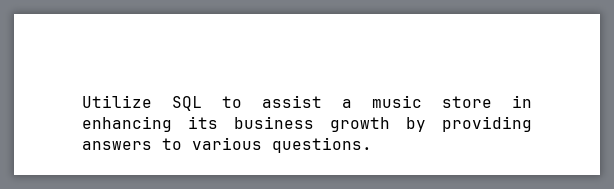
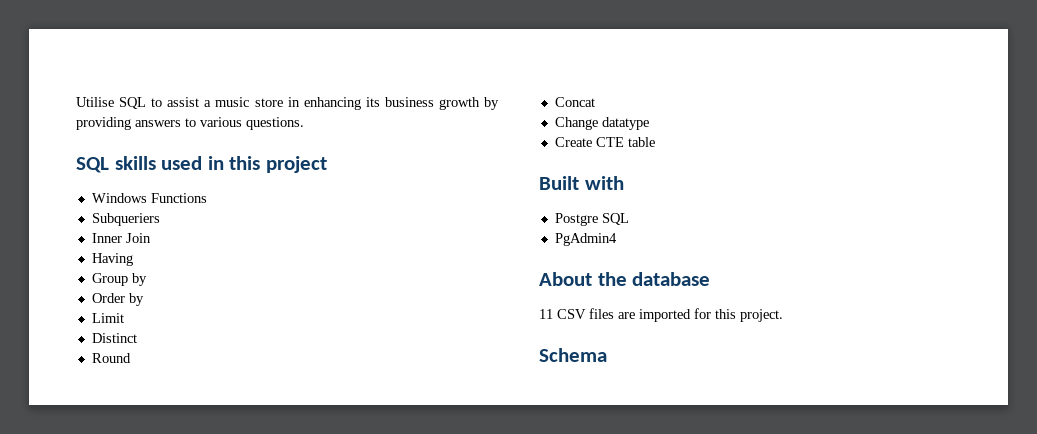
[82,95,152,108] Utilize -> [76,97,114,107] Utilise
(372, 145) none -> [76,156,327,173] [91,193,207,203] [91,213,160,226] [91,233,151,243] [91,253,133,266] [91,273,147,286] [91,293,144,306] [91,313,124,323] [91,333,137,343] [91,353,131,363] [554,97,595,107] [554,117,649,130] [554,137,655,147] [539,176,624,190] [554,213,629,226] [554,233,617,246] [539,272,711,286] [539,308,783,322] [539,348,607,362] // SQL skills used in this project // Windows Functions // Subqueriers // Inner Join // Having // Group by // Order by // Limit // Distinct // Round // Concat // Change datatype // Create CTE table // Built with // Postgre SQL // PgAdmin4 // About the database // 11 CSV files are imported for this project. // Schema

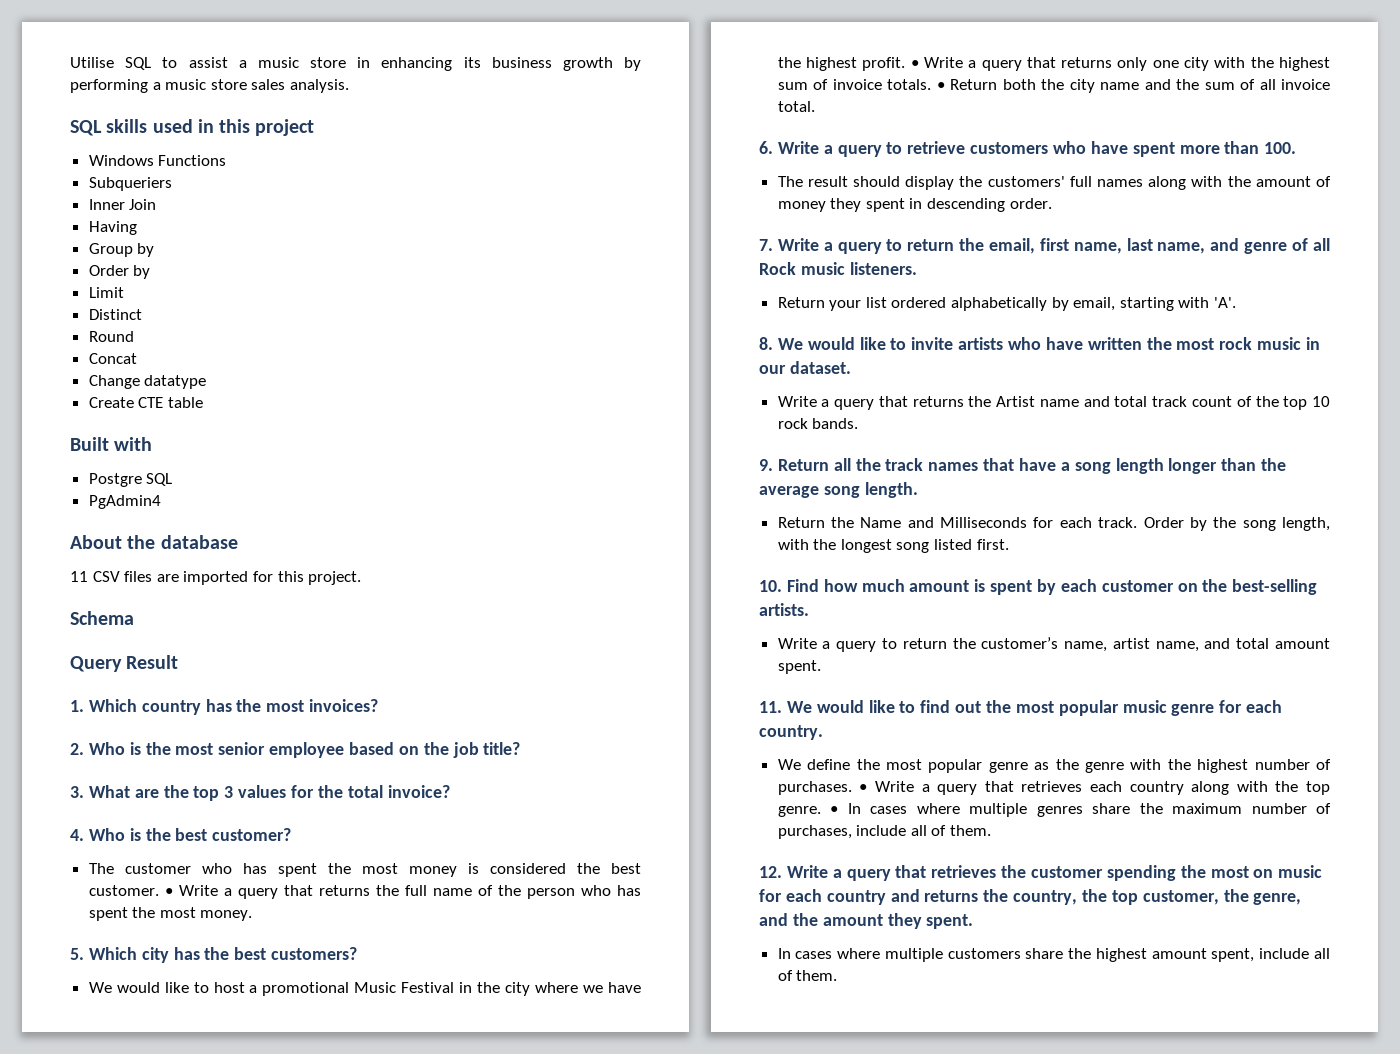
[76,117,304,130] providing answers to various questions. -> [70,79,349,93] performing a music store sales analysis.
(607, 355) none -> [70,655,179,672] [70,699,379,715] [70,742,521,758] [70,785,450,801] [70,828,292,841] [88,863,641,877] [88,885,641,899] [88,907,253,921] [70,947,358,963] [88,982,641,996] [777,57,1330,71] [777,79,1330,93] [777,101,815,112] [759,141,1297,157] [777,176,1331,190] [777,198,1052,212] [759,238,1330,254] [759,262,917,275] [777,297,1237,311] [759,337,1321,350] [759,361,851,374] [777,396,1330,410] [777,418,859,429] [759,458,1287,474] [759,482,918,498] [777,517,1330,531] [777,539,1009,553] [759,579,1318,595] [759,603,809,616] [777,637,1330,652] [777,660,821,674] [759,700,1283,716] [759,725,823,740] [777,759,1331,773] [777,781,1330,795] [777,803,1331,817] [777,825,992,839] [759,865,1323,881] [759,889,1302,905] [759,913,974,929] [777,948,1330,962] [777,970,838,981] // Query Result // 1. Which country has the most invoices? // 2. Who is the most senior employee based on the job title? // 3. What are the top 3 values for the total invoice? // 4. Who is the best customer? // The customer who has spent the most money is considered the best customer. • Write a query that returns the full name of the person who has spent the most money. // 5. Which city has the best customers? // We would like to host a promotional Music Festival in the city where we have the highest profit. • Write a query that returns only one city with the highest sum of invoice totals. • Return both the city name and the sum of all invoice total. // 6. Write a query to retrieve customers who have spent more than 100. // The result should display the customers' full names along with the amount of money they spent in descending order. // 7. Write a query to return the email, first name, last name, and genre of all Rock music listeners. // Return your list ordered alphabetically by email, starting with 'A'. // 8. We would like to invite artists who have written the most rock music in our dataset. // Write a query that returns the Artist name and total track count of the top 10 rock bands. // 9. Return all the track names that have a song length longer than the average song length. // Return the Name and Milliseconds for each track. Order by the song length, with the longest song listed first. // 10. Find how much amount is spent by each customer on the best-selling artists. // Write a query to return the customer’s name, artist name, and total amount spent. // 11. We would like to find out the most popular music genre for each country. // We define the most popular genre as the genre with the highest number of purchases. • Write a query that retrieves each country along with the top genre. • In cases where multiple genres share the maximum number of purchases, include all of them. // 12. Write a query that retrieves the customer spending the most on music for each country and returns the country, the top customer, the genre, and the amount they spent. // In cases where multiple customers share the highest amount spent, include all of them.

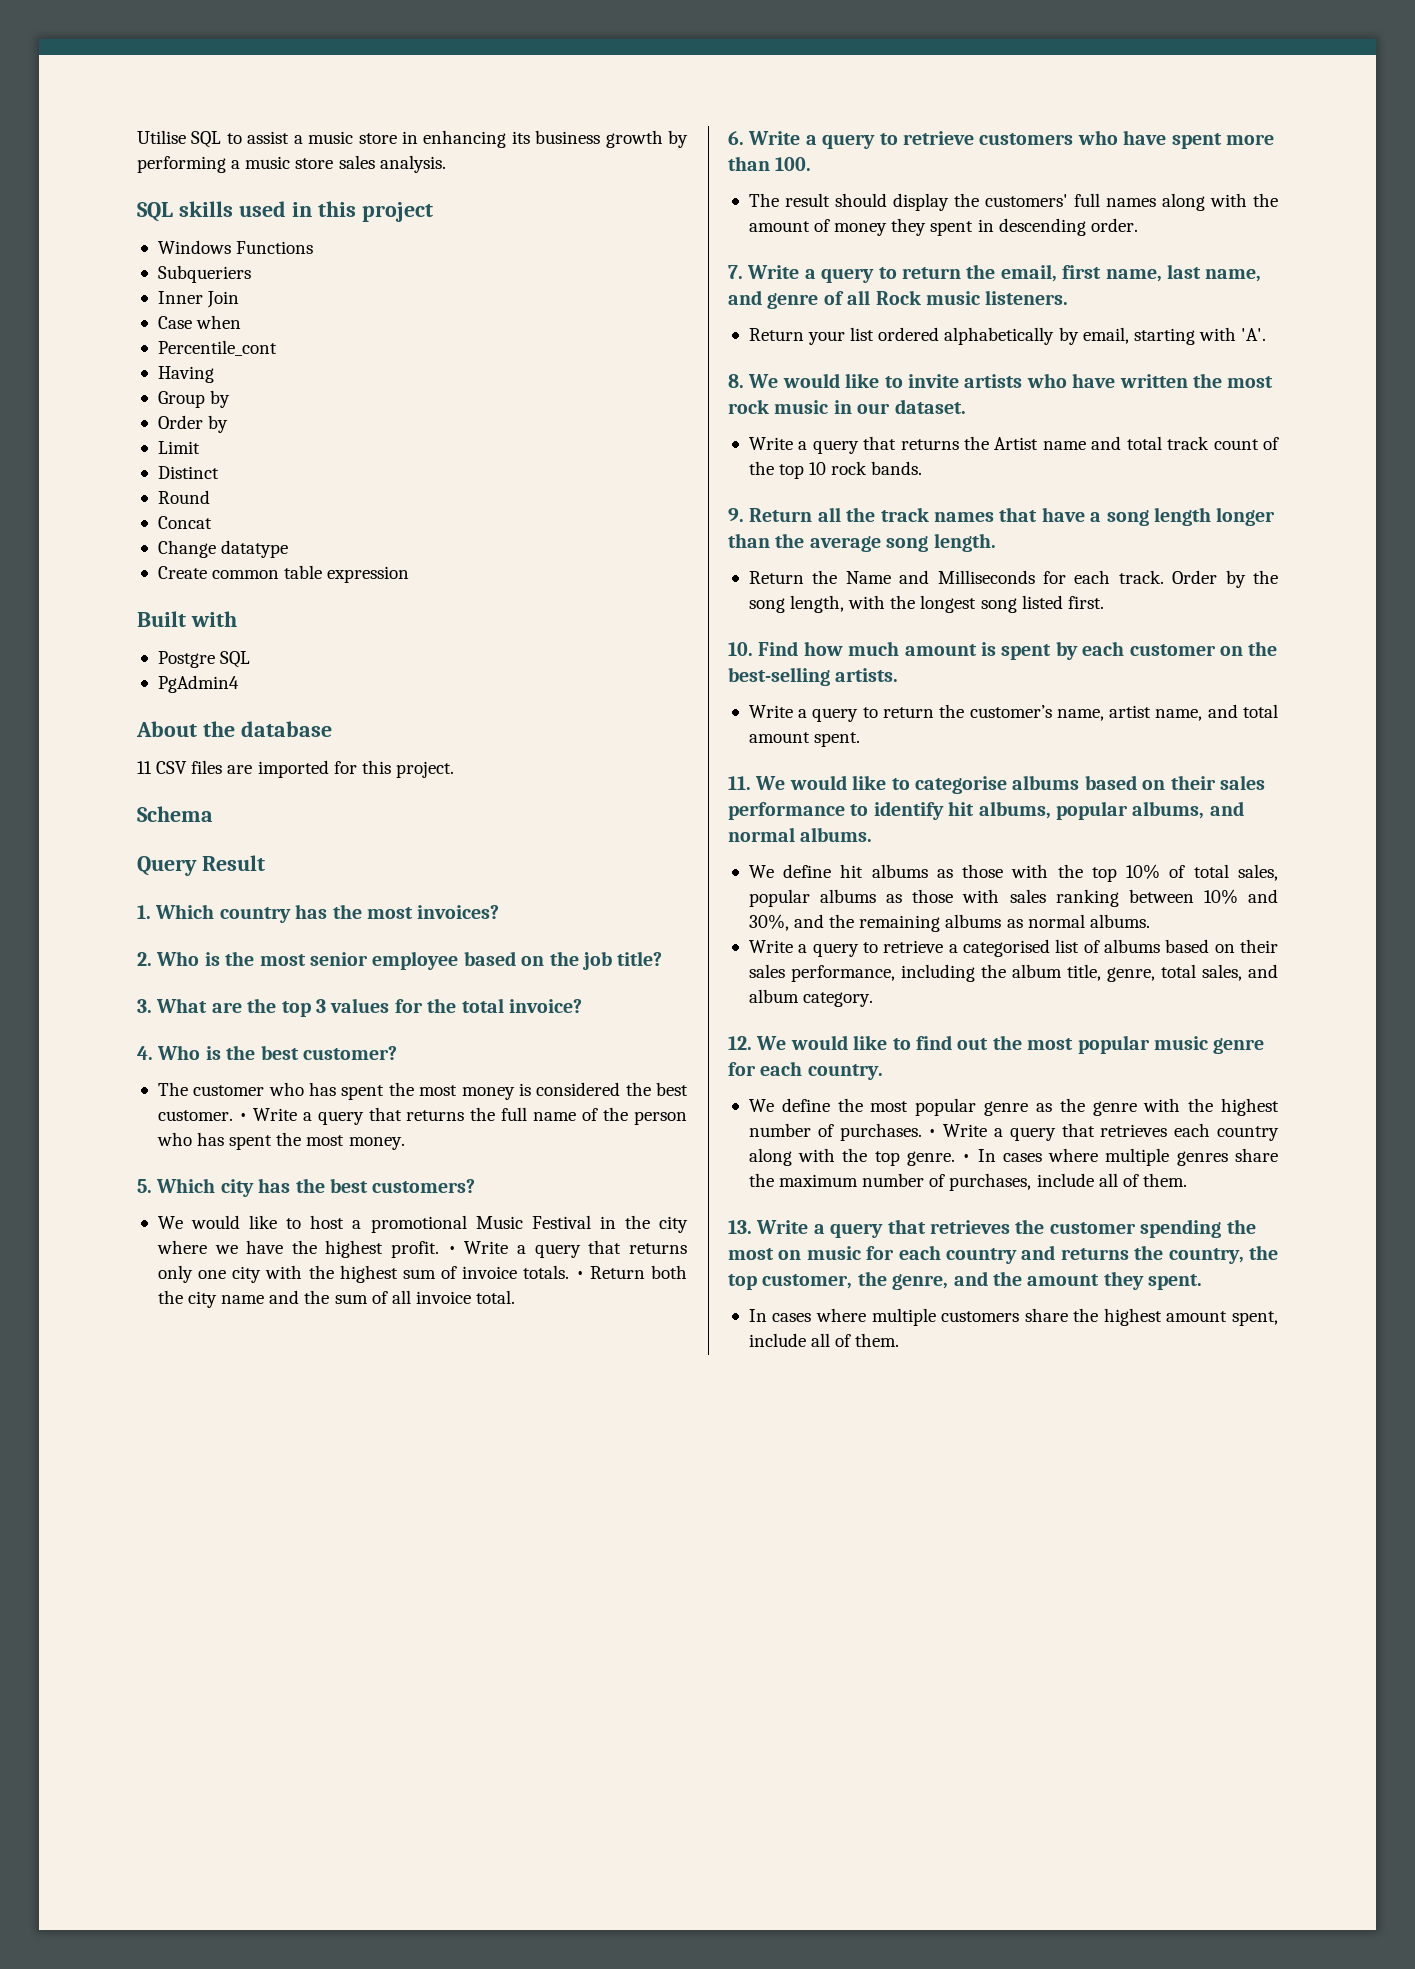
(157, 204) none -> [157,315,242,329] [157,340,277,356] // Case when // Percentile_cont
[138,397,164,408] CTE -> [212,570,280,579] common
(203, 402) none -> [327,566,410,583] expression
(916, 707) none -> [915,775,1265,794] [728,801,1244,820] [728,827,873,842] [748,864,1278,882] [748,889,1278,907] [748,914,1150,932] [748,939,1278,957] [748,964,1278,982] [748,989,874,1007] [728,1035,911,1050] categorise albums based on their sales performance to identify hit albums, popular albums, and normal albums. // We define hit albums as those with the top 10% of total sales, popular albums as those with sales ranking between 10% and 30%, and the remaining albums as normal albums. // Write a query to retrieve a categorised list of albums based on their sales performance, including the album title, genre, total sales, and album category. // 12. We would like to
[759,866,782,878] 12. -> [728,1220,752,1234] 13.

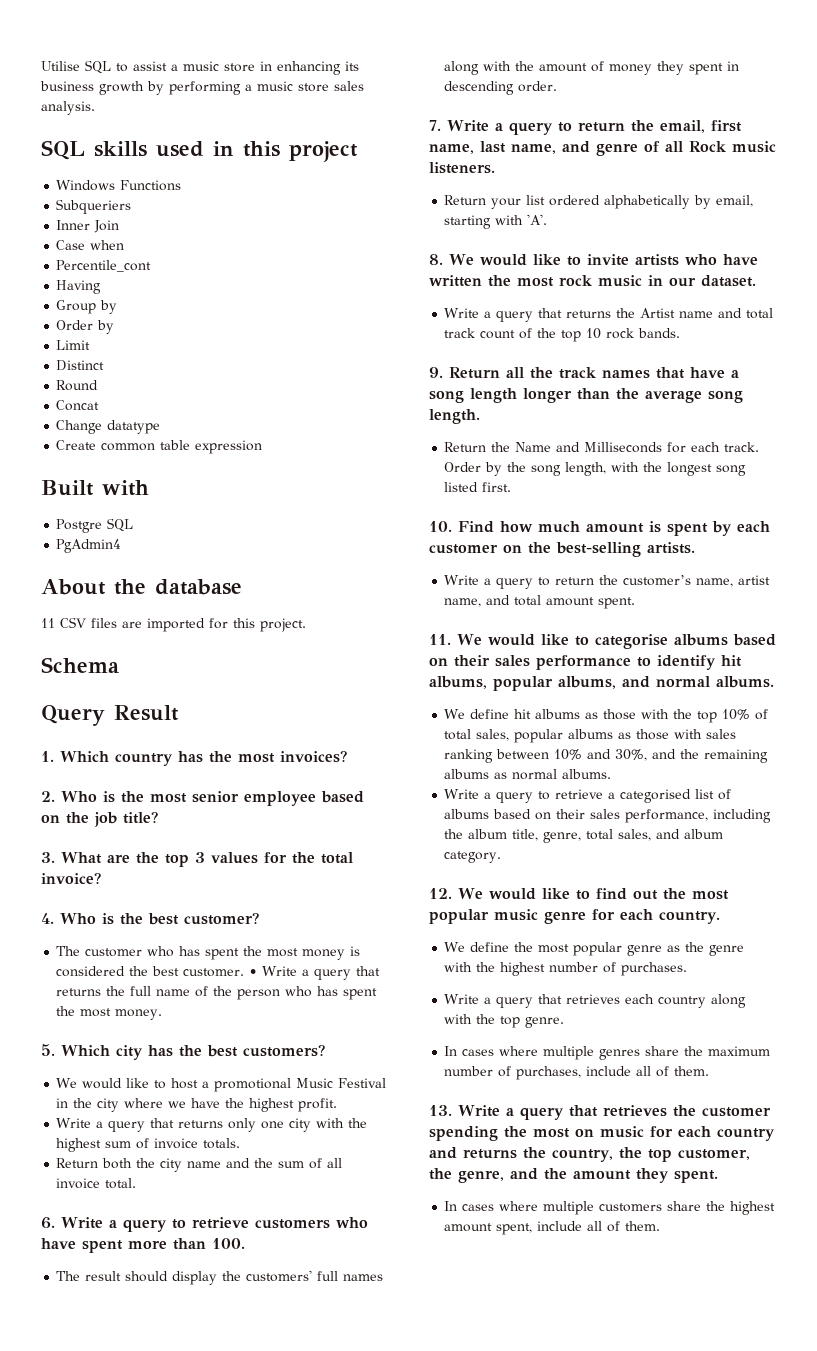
[447,1246,456,1254] • -> (338, 1105) //
[575,1271,584,1279] • -> (241, 1143) //
[928,1129,937,1137] • -> (688, 969) //
[962,1154,971,1162] • -> (565, 1022) //

